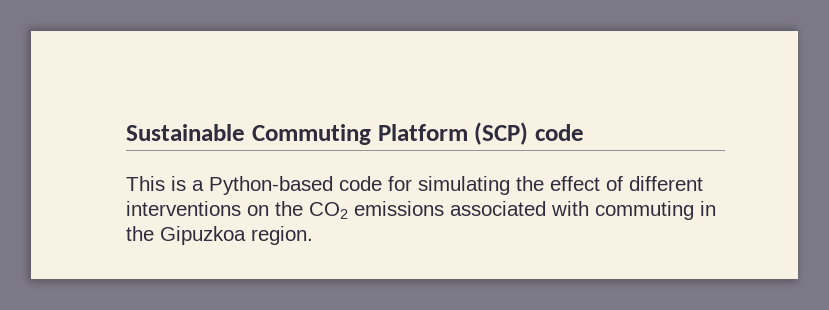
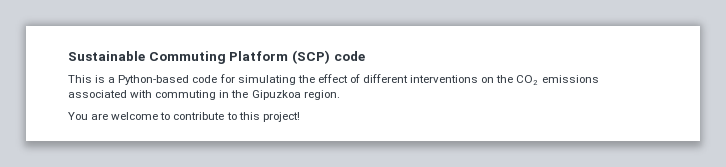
(313, 235) none -> [68,112,300,122] // You are welcome to contribute to this project!

